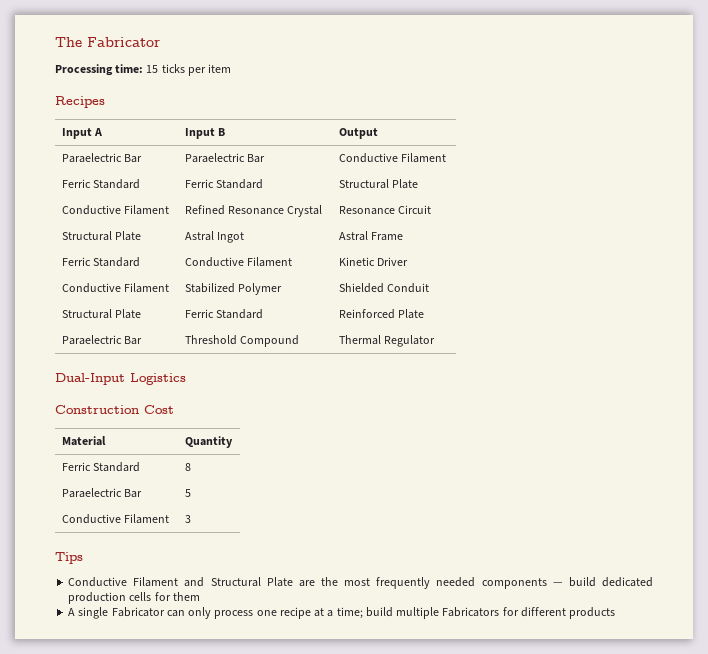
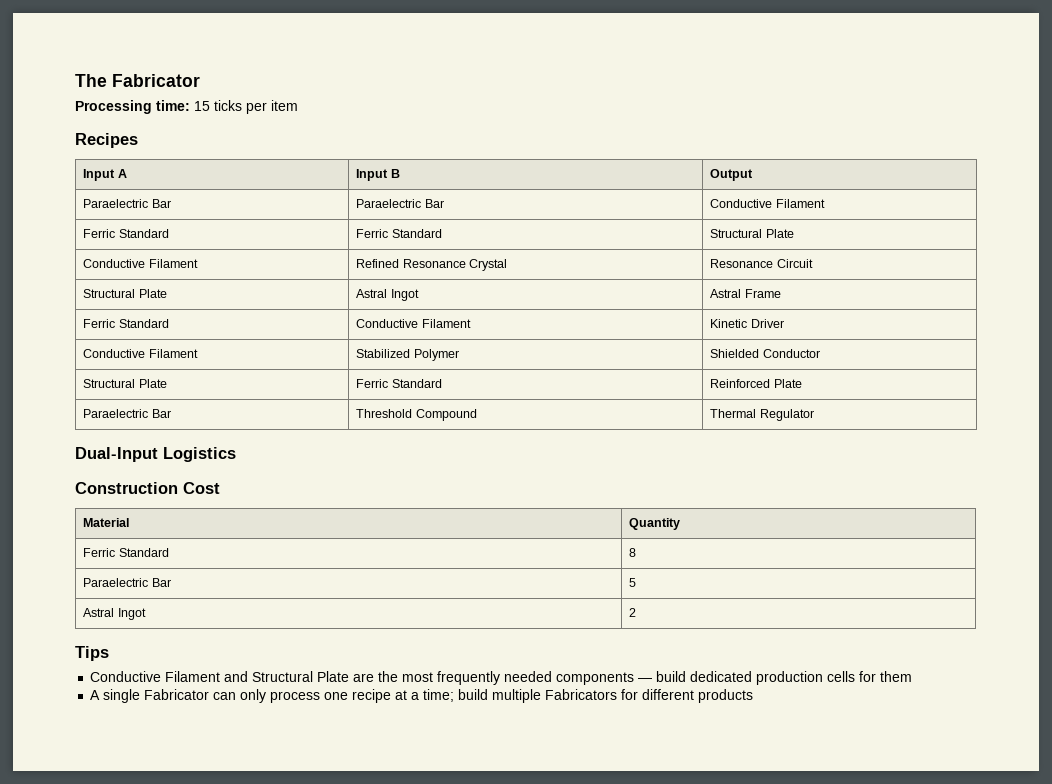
[387,283,430,293] Conduit -> [762,349,820,358] Conductor
[61,514,170,524] [184,515,191,523] Conductive Filament | 3 -> [83,608,146,620] [629,608,637,617] Astral Ingot | 2

